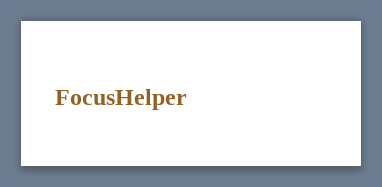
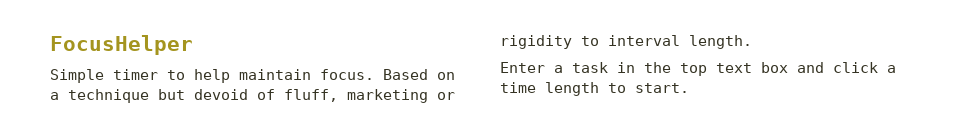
(187, 99) none -> [50,69,455,83] [50,89,455,103] [500,35,752,49] [500,62,896,76] [500,82,689,96] // Simple timer to help maintain focus. Based on a technique but devoid of fluff, marketing or rigidity to interval length. // Enter a task in the top text box and click a time length to start.

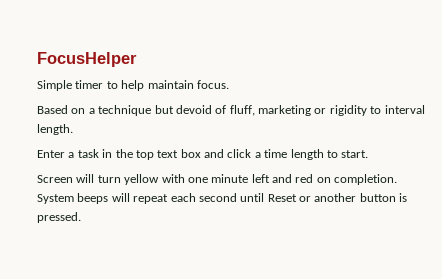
(374, 74) none -> (229, 84) //
(689, 88) none -> [37,174,398,185] [37,193,408,204] [37,212,81,223] // Screen will turn yellow with one minute left and red on completion. System beeps will repeat each second until Reset or another button is pressed.

